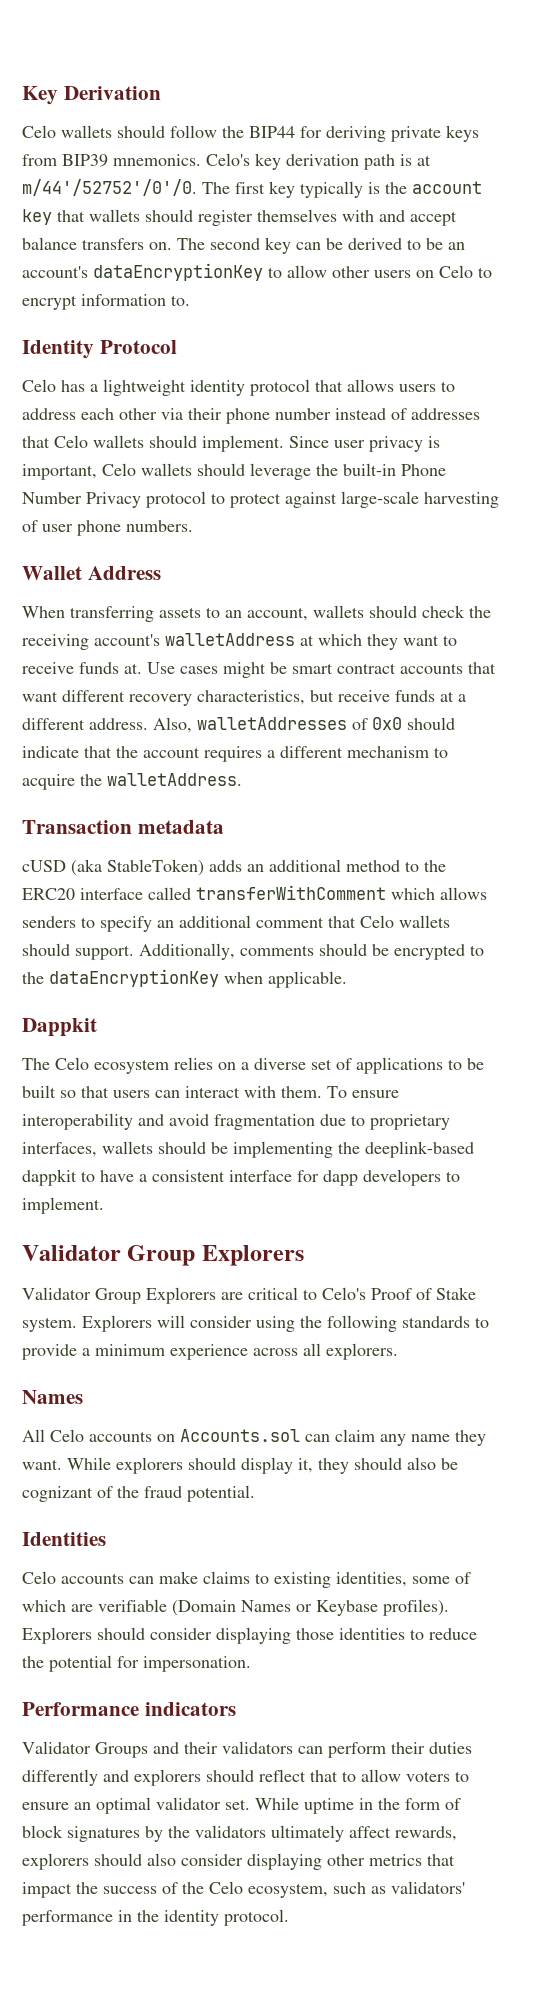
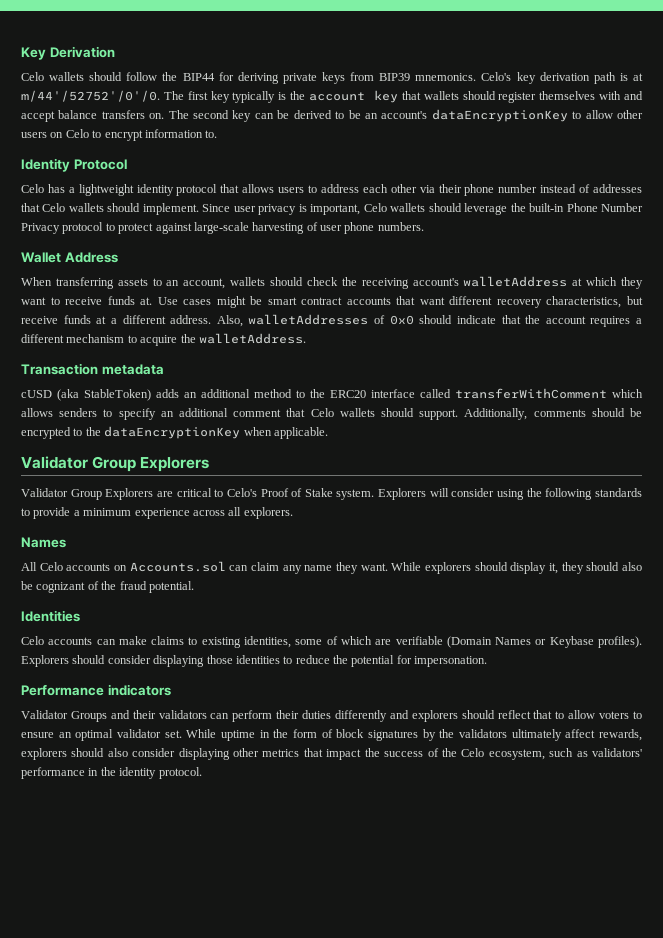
[22,1018,97,1037] [22,1057,484,1074] [22,1085,399,1098] [22,1113,450,1130] [22,1141,474,1158] [22,1169,460,1186] [22,1197,104,1214] // Dappkit // The Celo ecosystem relies on a diverse set of applications to be built so that users can interact with them. To ensure interoperability and avoid fragmentation due to proprietary interfaces, wallets should be implementing the deeplink-based dappkit to have a consistent interface for dapp developers to implement. -> (328, 433) none

